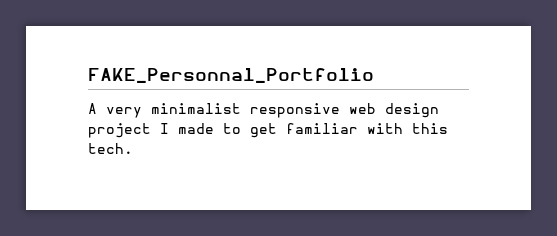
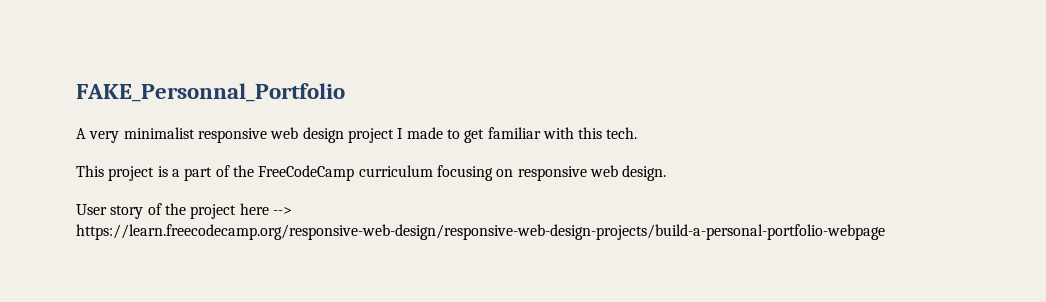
(133, 148) none -> [76,165,667,181] [76,203,292,219] [76,224,885,240] // This project is a part of the FreeCodeCamp curriculum focusing on responsive web design. // User story of the project here --> https://learn.freecodecamp.org/responsive-web-design/responsive-web-design-projects/build-a-personal-portfolio-webpage

